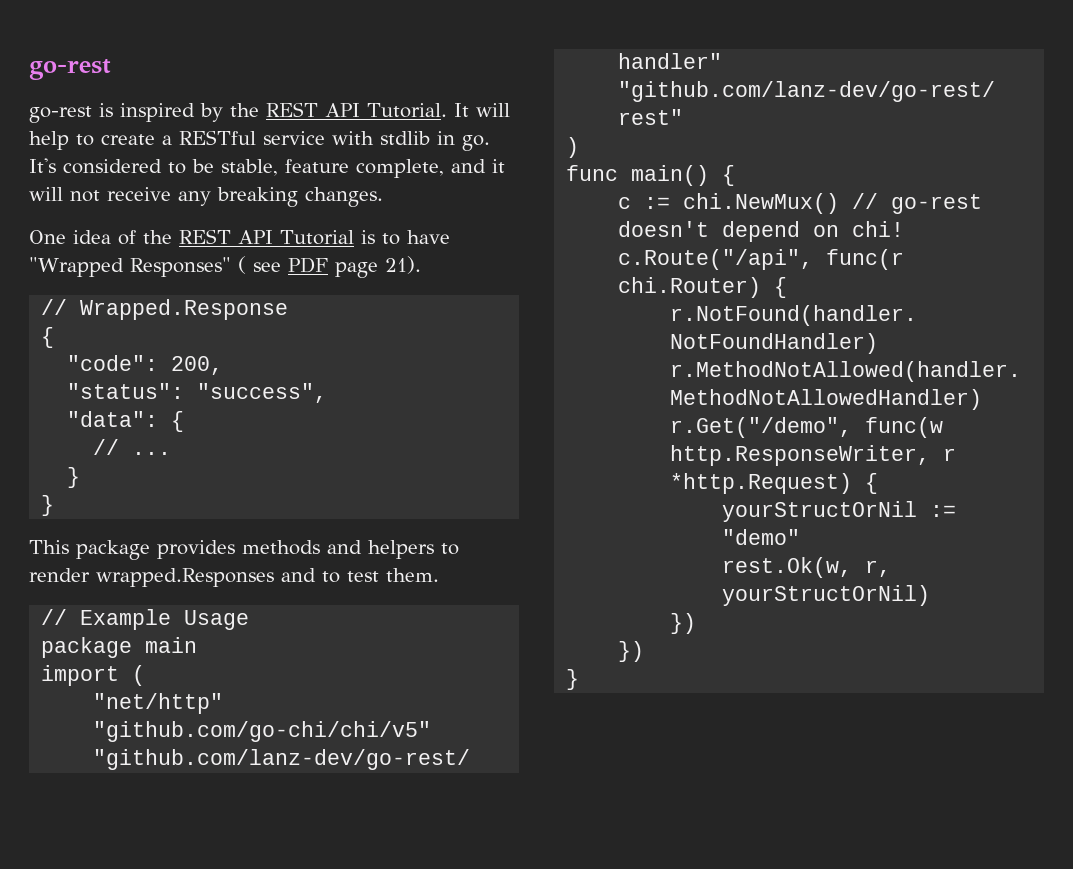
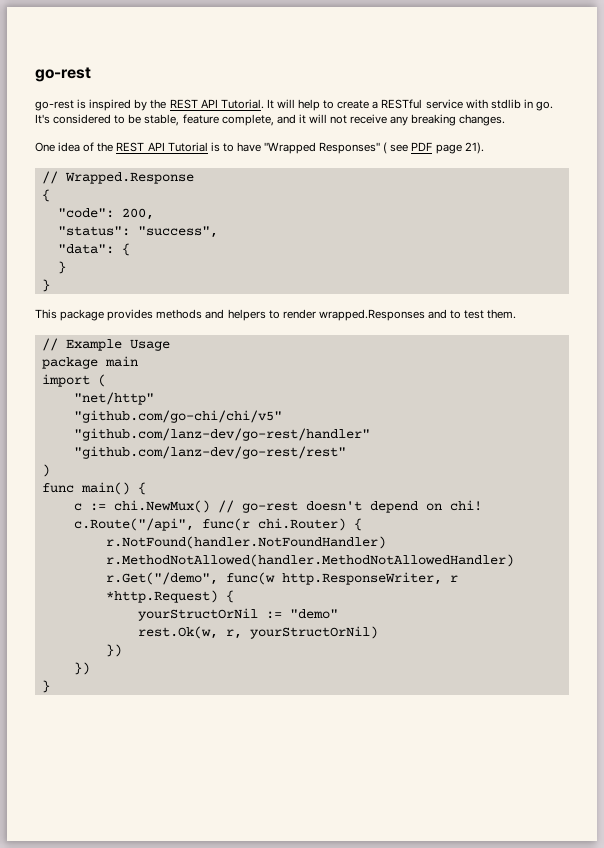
[93,439,172,455] // // ... -> (130, 249) none

